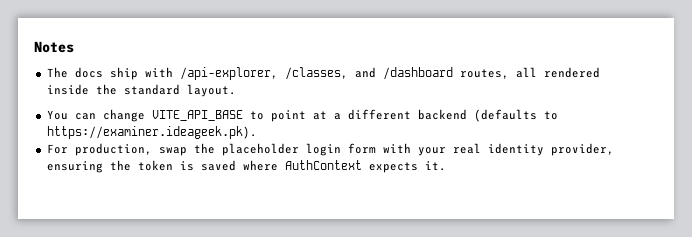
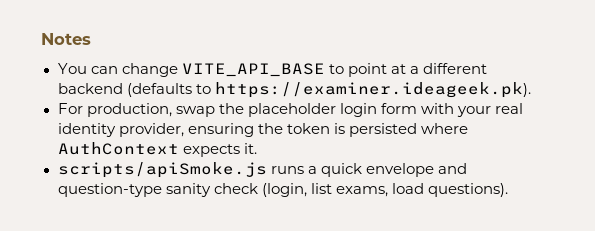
[46,67,600,80] [46,84,236,97] // The docs ship with /api-explorer, /classes, and /dashboard routes, all rendered inside the standard layout. -> (91, 39) none
[200,160,236,171] saved -> [348,123,417,137] persisted
(446, 166) none -> [57,162,467,178] [57,183,508,197] // scripts/apiSmoke.js runs a quick envelope and question-type sanity check (login, list exams, load questions).

